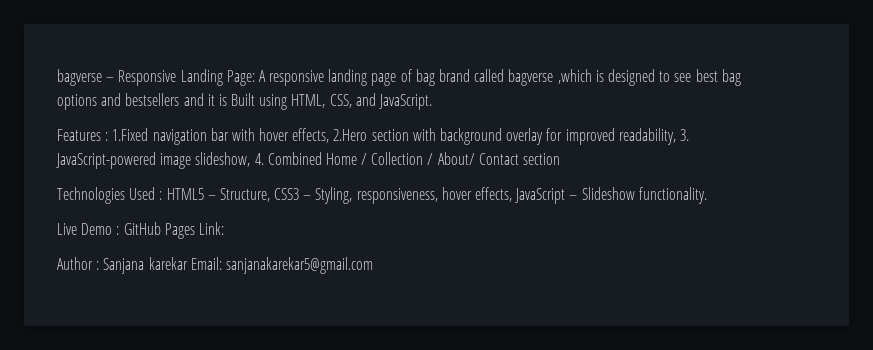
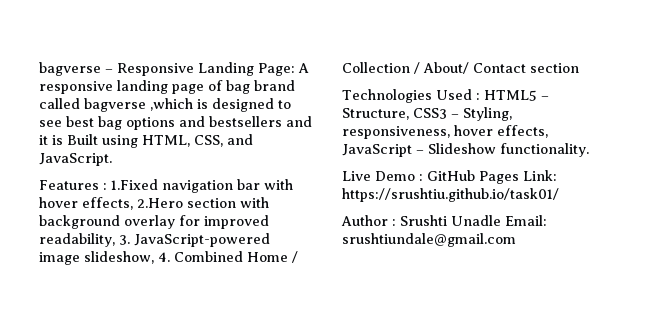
(224, 228) none -> [342,188,559,202] https://srushtiu.github.io/task01/
[103,257,373,274] Sanjana karekar Email: sanjanakarekar5@gmail.com -> [400,215,547,226] [342,233,516,247] Srushti Unadle Email: srushtiundale@gmail.com

